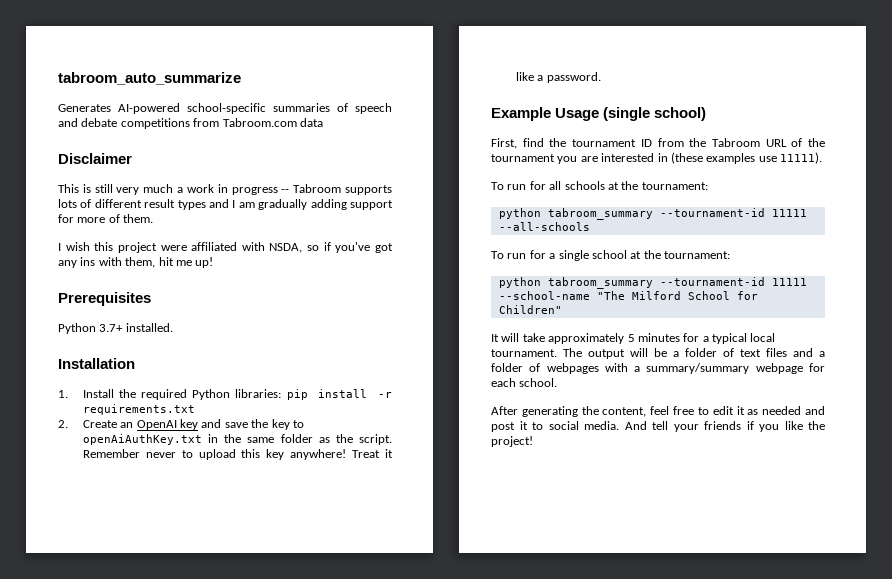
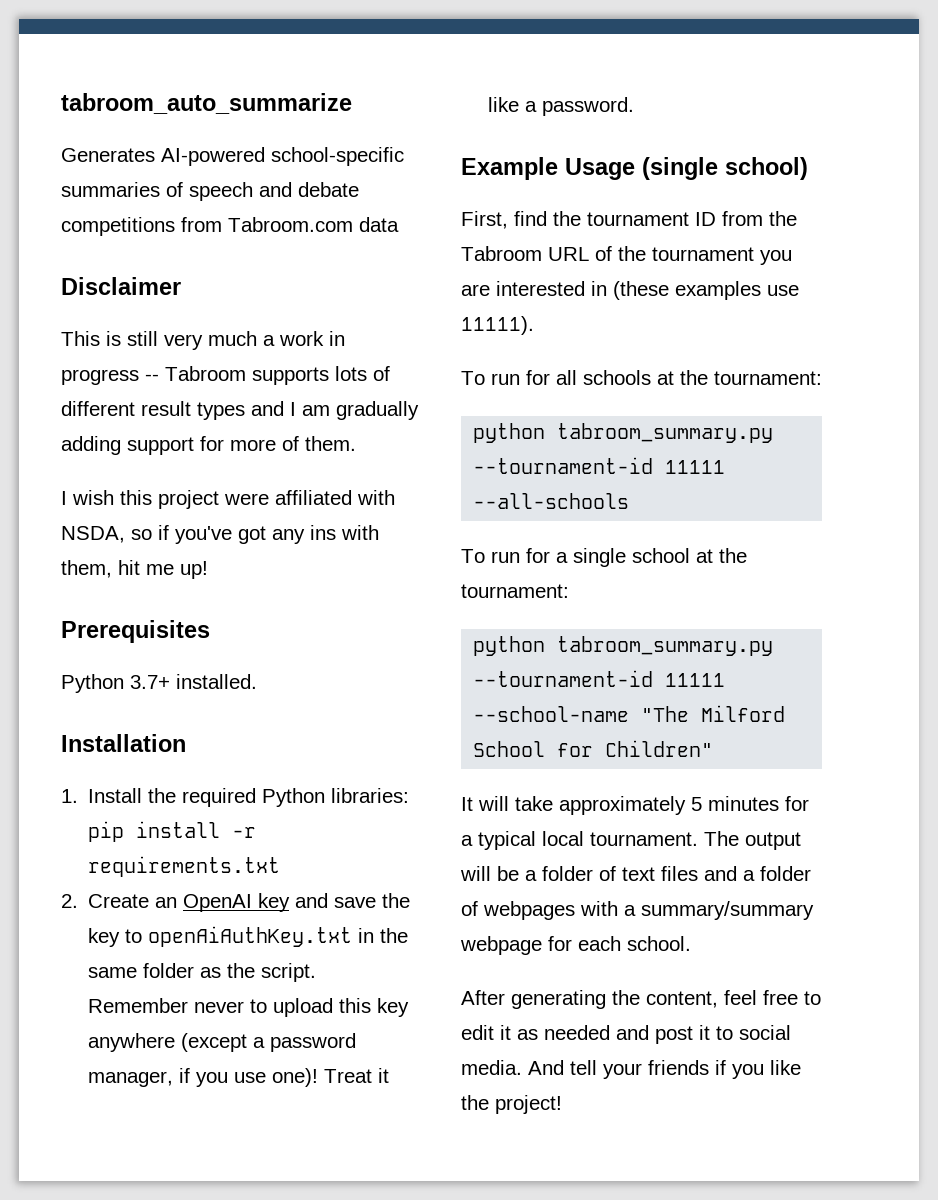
[290,449,347,460] anywhere! -> [88,1033,357,1052] [88,1068,319,1087] anywhere (except a password manager, if you use one)!
[547,208,653,220] tabroom_summary -> [557,423,774,443] tabroom_summary.py
[547,277,653,289] tabroom_summary -> [557,636,774,656] tabroom_summary.py

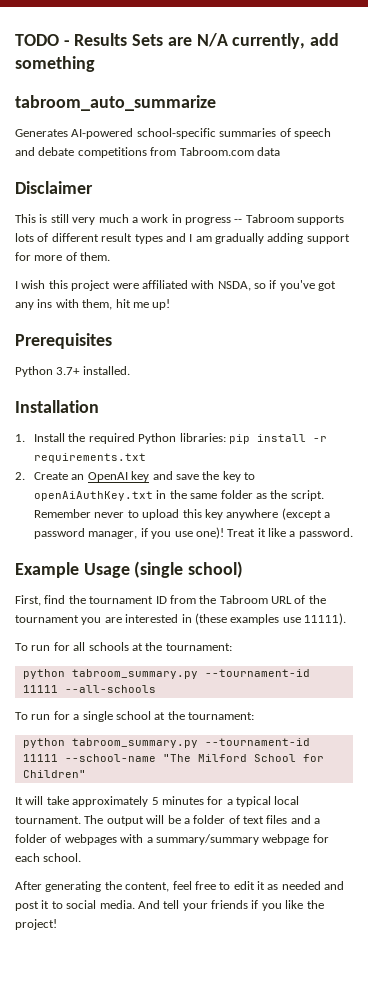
(61, 103) none -> [15,33,340,49] [15,56,95,72] TODO - Results Sets are N/A currently, add something //

